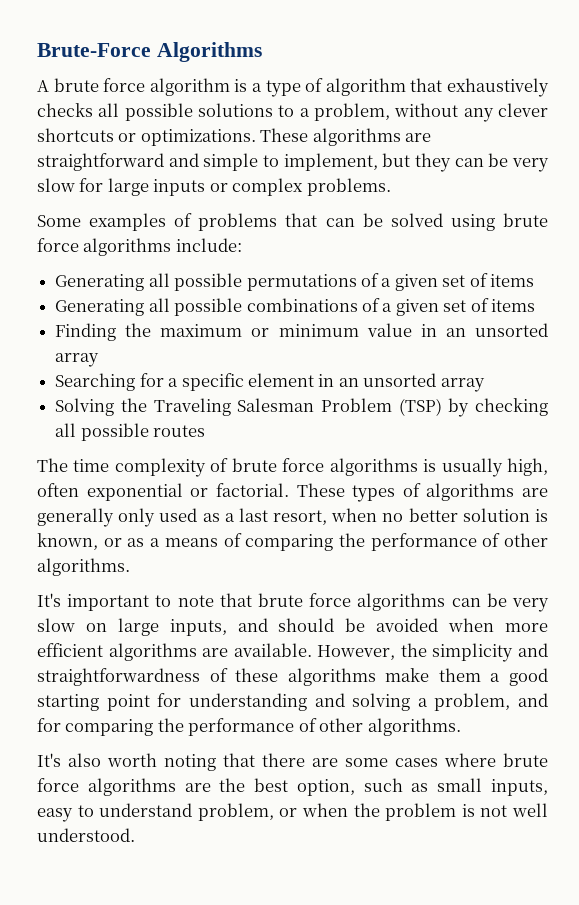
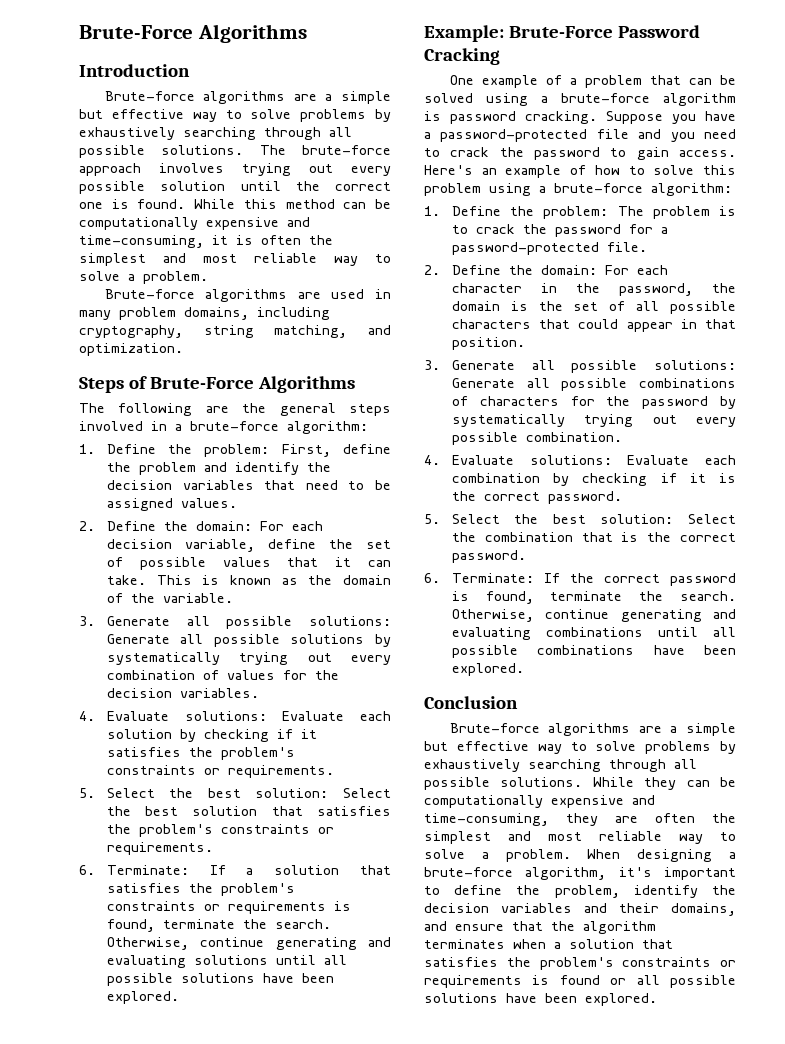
[37,42,262,62] [37,78,549,97] [37,103,548,122] [37,128,432,146] [37,153,549,172] [37,178,391,196] [37,213,278,231] Brute-Force Algorithms // A brute force algorithm is a type of algorithm that exhaustively checks all possible solutions to a problem, without any clever shortcuts or optimizations. These algorithms are straightforward and simple to implement, but they can be very slow for large inputs or complex problems. // Some examples of problems -> [79,24,307,43] [79,64,190,77] [104,91,391,104] [79,109,392,122] [79,127,352,140] [79,145,391,158] [79,163,391,176] [79,181,391,194] [79,199,391,209] [79,217,310,230] [79,235,333,248] [79,253,391,266] [79,271,208,284] [104,289,391,302] [79,307,330,320] [79,325,391,338] [79,343,183,356] [79,376,355,393] [79,403,391,416] [79,421,368,434] [79,444,391,457] [106,462,331,475] [106,480,391,490] [106,498,237,511] [79,521,323,531] [106,539,392,552] [106,557,391,570] [106,575,392,585] [106,593,233,603] [79,616,391,629] [106,634,392,647] [106,652,391,665] [106,670,339,680] [106,688,259,698] [79,711,391,721] [106,729,317,742] [106,747,295,760] [106,765,334,778] [79,788,391,798] [106,806,391,816] [106,824,334,837] [106,842,213,855] [79,865,392,875] [106,883,295,896] [106,901,351,914] [106,919,331,932] [106,937,392,950] [106,955,347,968] [106,973,334,986] [106,991,179,1004] [424,25,700,42] [424,48,500,65] [449,75,642,88] Brute-Force Algorithms // Introduction // Brute-force algorithms are a simple but effective way to solve problems by exhaustively searching through all possible solutions. The brute-force approach involves trying out every possible solution until the correct one is found. While this method can be computationally expensive and time-consuming, it is often the simplest and most reliable way to solve a problem. // Brute-force algorithms are used in many problem domains, including cryptography, string matching, and optimization. // Steps of Brute-Force Algorithms // The following are the general steps involved in a brute-force algorithm: // 1. Define the problem: First, define the problem and identify the decision variables that need to be assigned values. // 2. Define the domain: For each decision variable, define the set of possible values that it can take. This is known as the domain of the variable. // 3. Generate all possible solutions: Generate all possible solutions by systematically trying out every combination of values for the decision variables. // 4. Evaluate solutions: Evaluate each solution by checking if it satisfies the problem's constraints or requirements. // 5. Select the best solution: Select the best solution that satisfies the problem's constraints or requirements. // 6. Terminate: If a solution that satisfies the problem's constraints or requirements is found, terminate the search. Otherwise, continue generating and evaluating solutions until all possible solutions have been explored. // Example: Brute-Force Password Cracking // One example of a problem
[502,213,548,227] [37,238,242,256] [55,273,535,291] [55,298,536,316] [55,323,548,341] [55,353,100,367] [55,373,485,392] [55,398,548,417] [55,423,206,441] [37,458,549,477] [37,483,548,502] [37,508,548,527] [37,533,548,551] [37,558,130,576] [37,593,549,612] [37,618,549,636] [37,643,548,662] [37,668,548,686] [37,693,548,711] [37,718,461,736] [37,753,548,771] [37,778,548,796] [37,803,549,822] [37,828,135,842] brute force algorithms include: // Generating all possible permutations of a given set of items // Generating all possible combinations of a given set of items // Finding the maximum or minimum value in an unsorted array // Searching for a specific element in an unsorted array // Solving the Traveling Salesman Problem (TSP) by checking all possible routes // The time complexity of brute force algorithms is usually high, often exponential or factorial. These types of algorithms are generally only used as a last resort, when no better solution is known, or as a means of comparing the performance of other algorithms. // It's important to note that brute force algorithms can be very slow on large inputs, and should be avoided when more efficient algorithms are available. However, the simplicity and straightforwardness of these algorithms make them a good starting point for understanding and solving a problem, and for comparing the performance of other algorithms. // It's also worth noting that there are some cases where brute force algorithms are the best option, such as small inputs, easy to understand problem, or when the problem is not well understood. -> [541,93,736,106] [424,111,736,124] [424,129,736,142] [424,147,736,160] [424,165,736,178] [424,183,732,196] [424,206,736,219] [451,224,668,237] [451,242,647,255] [424,265,668,275] [451,283,736,296] [451,301,736,314] [451,319,736,332] [451,337,525,350] [424,360,736,373] [451,378,736,391] [451,396,736,409] [451,414,736,427] [451,432,622,445] [424,455,736,465] [451,473,736,486] [451,491,622,504] [424,514,736,524] [451,532,736,542] [451,550,526,563] [424,573,736,586] [451,591,736,604] [451,609,736,622] [451,627,736,640] [451,645,736,658] [451,663,524,676] [424,696,518,709] [449,723,736,736] [424,741,736,754] [424,759,697,772] [424,777,736,790] [424,795,655,808] [424,813,736,826] [424,831,736,844] [424,849,736,862] [424,867,736,880] [424,885,736,898] [424,903,736,916] [424,921,656,934] [424,939,673,949] [424,957,736,970] [424,975,736,988] [424,993,657,1006] a brute-force algorithm is password cracking. Suppose you have a password-protected file and you need to crack the password to gain access. Here's an example of how to solve this problem using a brute-force algorithm: // 1. Define the problem: The problem is to crack the password for a password-protected file. // 2. Define the domain: For each character in the password, the domain is the set of all possible characters that could appear in that position. // 3. Generate all possible solutions: Generate all possible combinations of characters for the password by systematically trying out every possible combination. // 4. Evaluate solutions: Evaluate each combination by checking if it is the correct password. // 5. Select the best solution: Select the combination that is the correct password. // 6. Terminate: If the correct password is found, terminate the search. Otherwise, continue generating and evaluating combinations until all possible combinations have been explored. // Conclusion // Brute-force algorithms are a simple but effective way to solve problems by exhaustively searching through all possible solutions. While they can be computationally expensive and time-consuming, they are often the simplest and most reliable way to solve a problem. When designing a brute-force algorithm, it's important to define the problem, identify the decision variables and their domains, and ensure that the algorithm terminates when a solution that satisfies the problem's constraints or requirements is found or all possible solutions have been explored.

